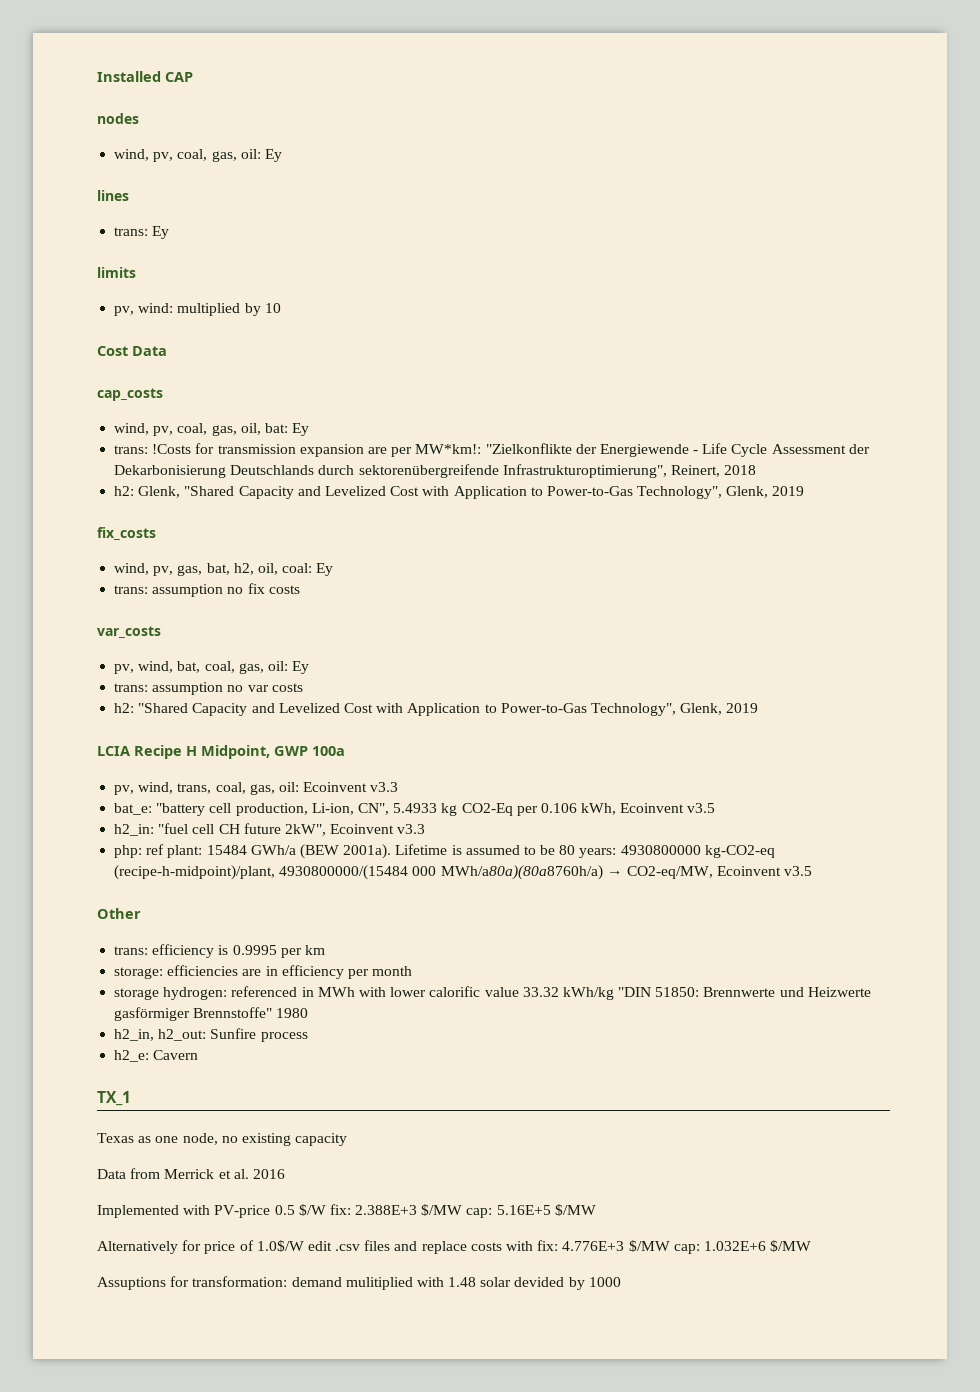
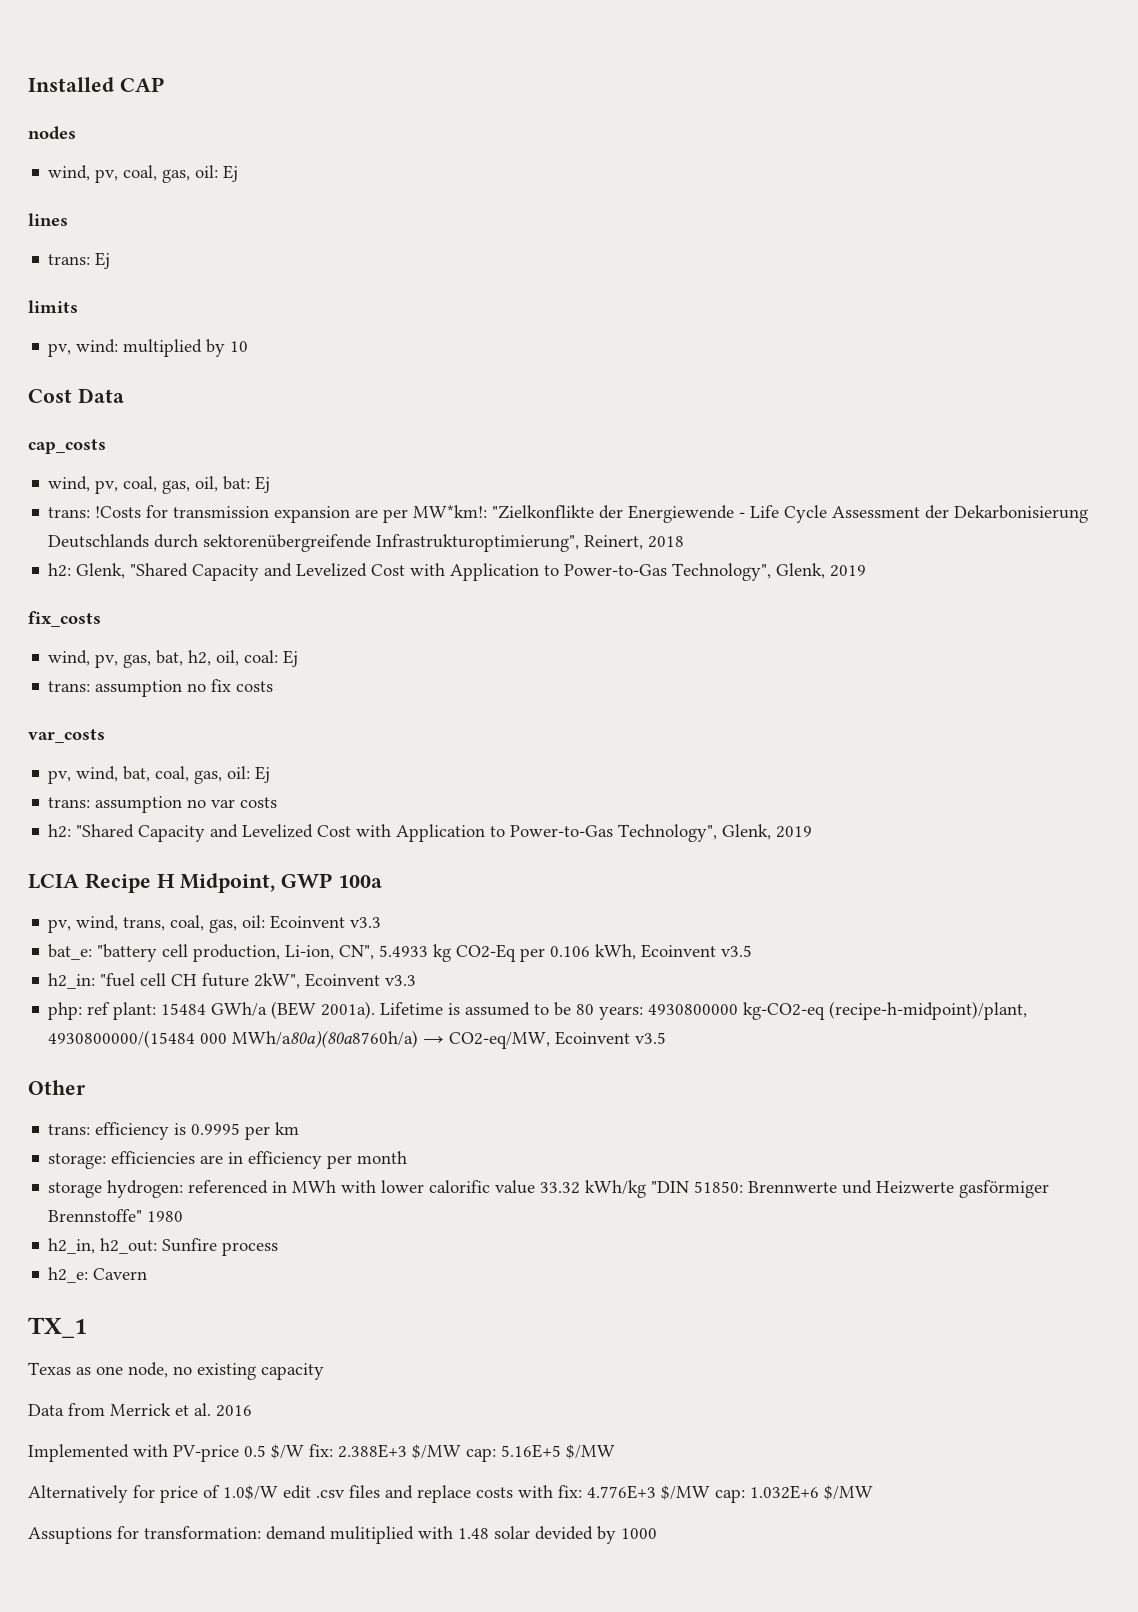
[264,149,282,162] Ey -> [223,165,239,182] Ej
[152,226,170,239] Ey -> [95,252,111,269] Ej
[292,423,310,436] Ey -> [255,476,271,493] Ej
[316,563,334,576] Ey -> [283,650,299,667] Ej
[292,661,310,674] Ey -> [255,766,271,783] Ej

